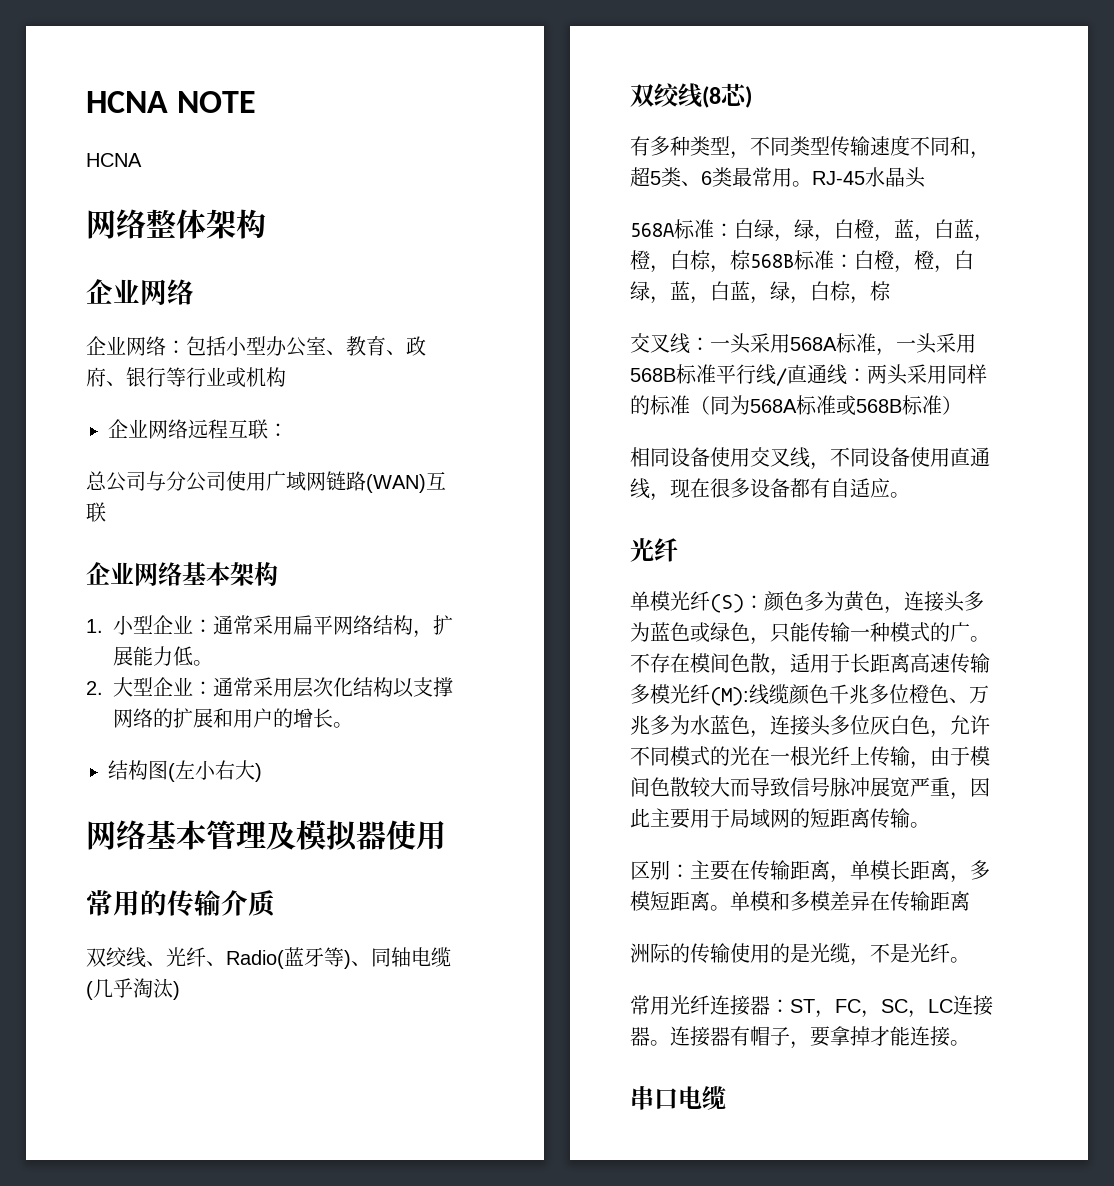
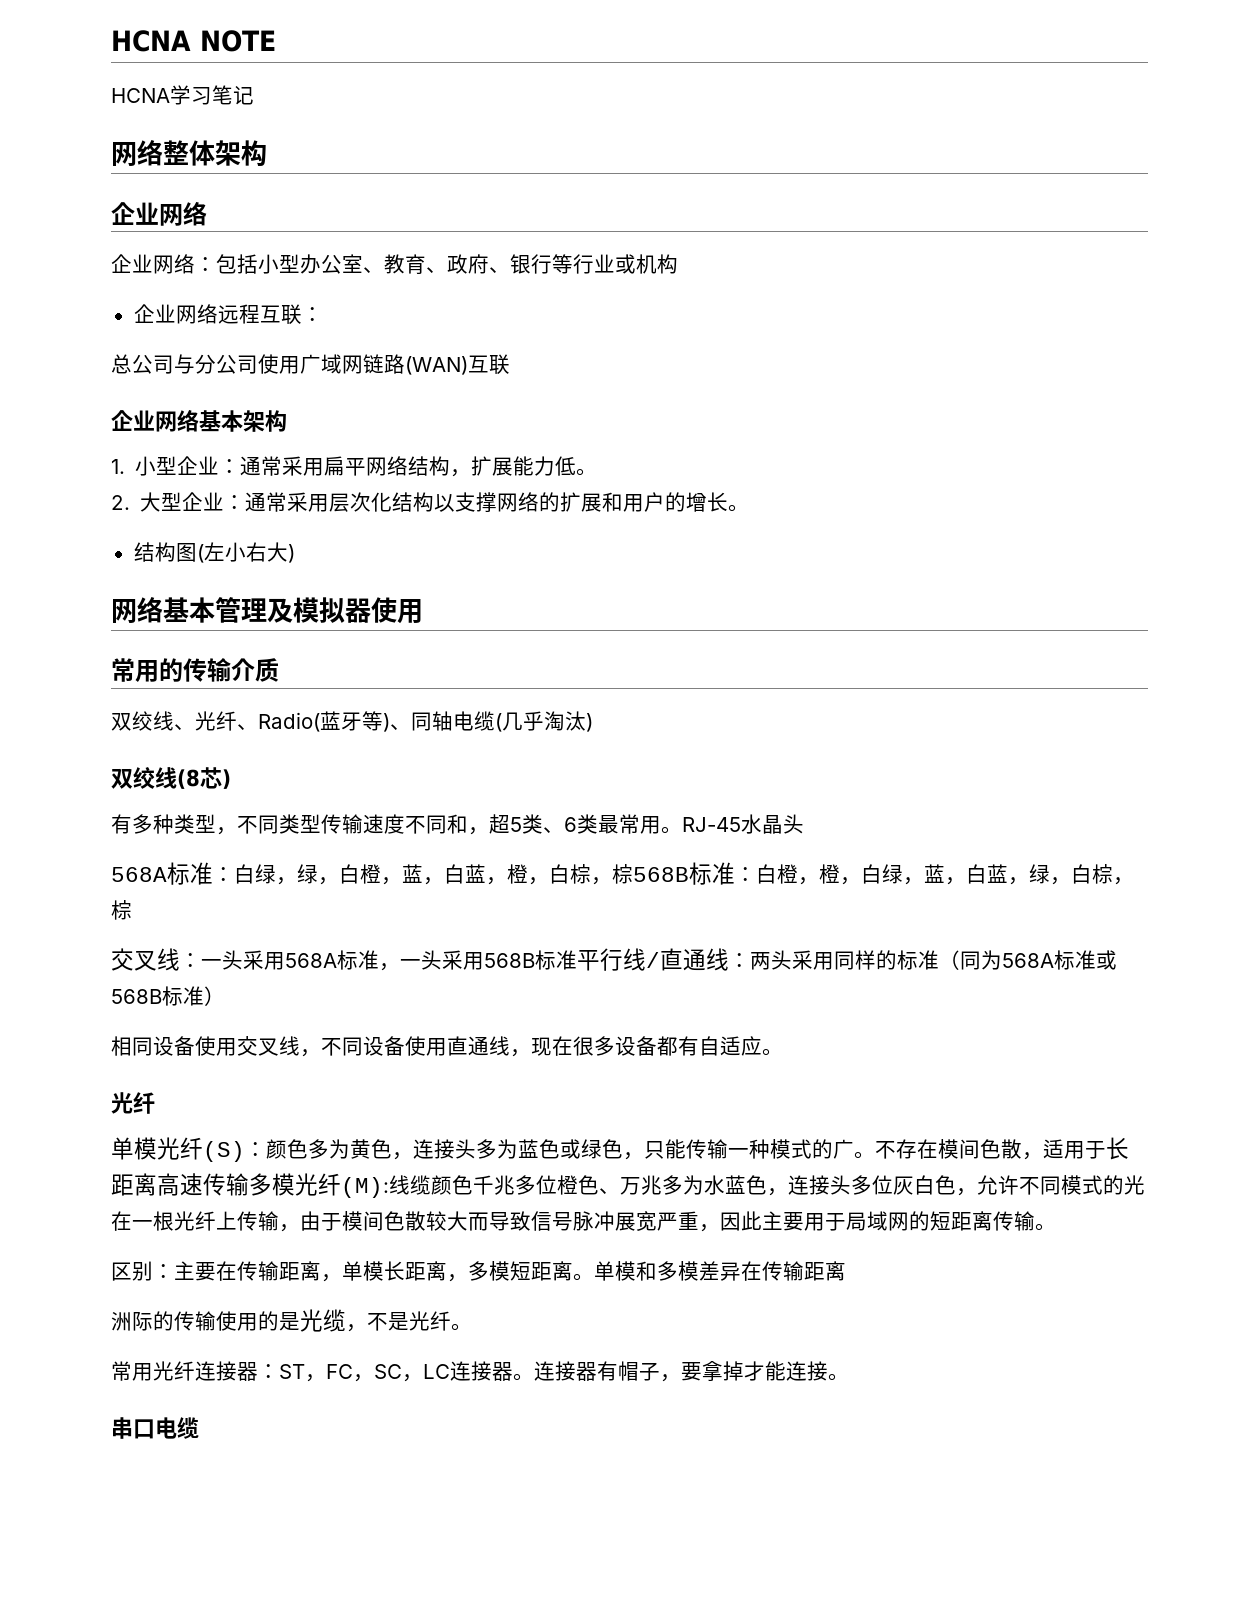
(142, 160) none -> [170,85,254,105] 学习笔记

